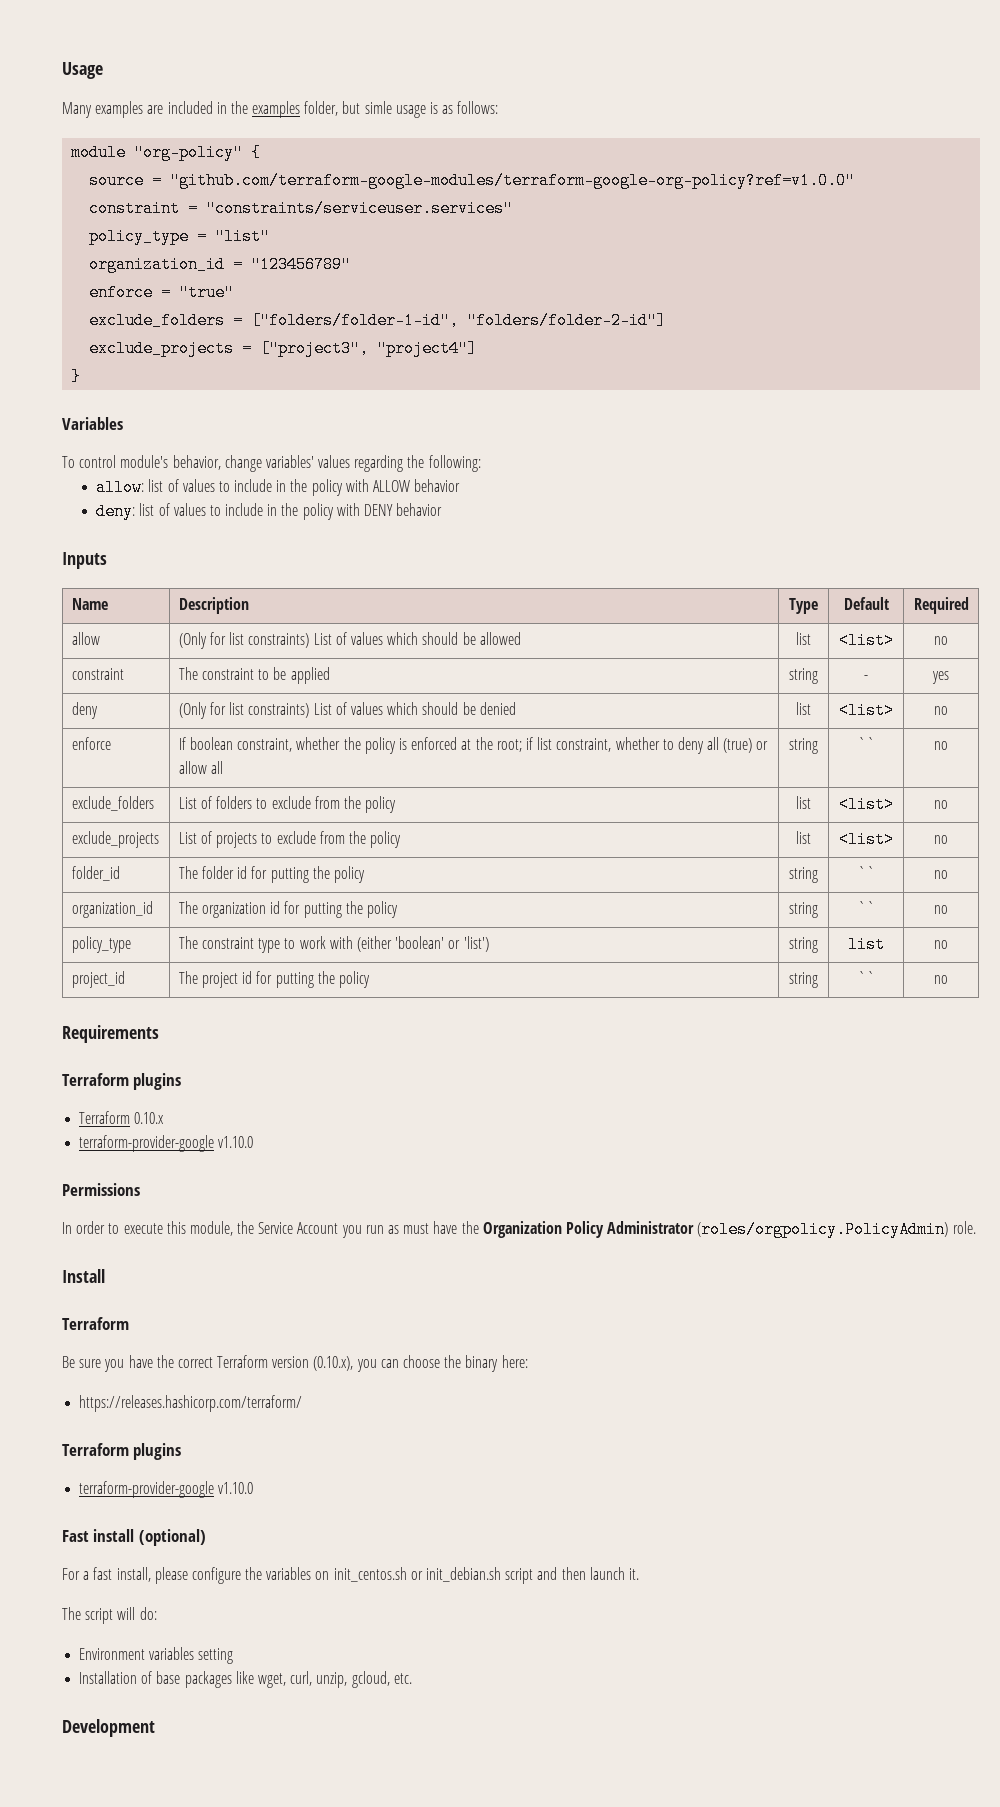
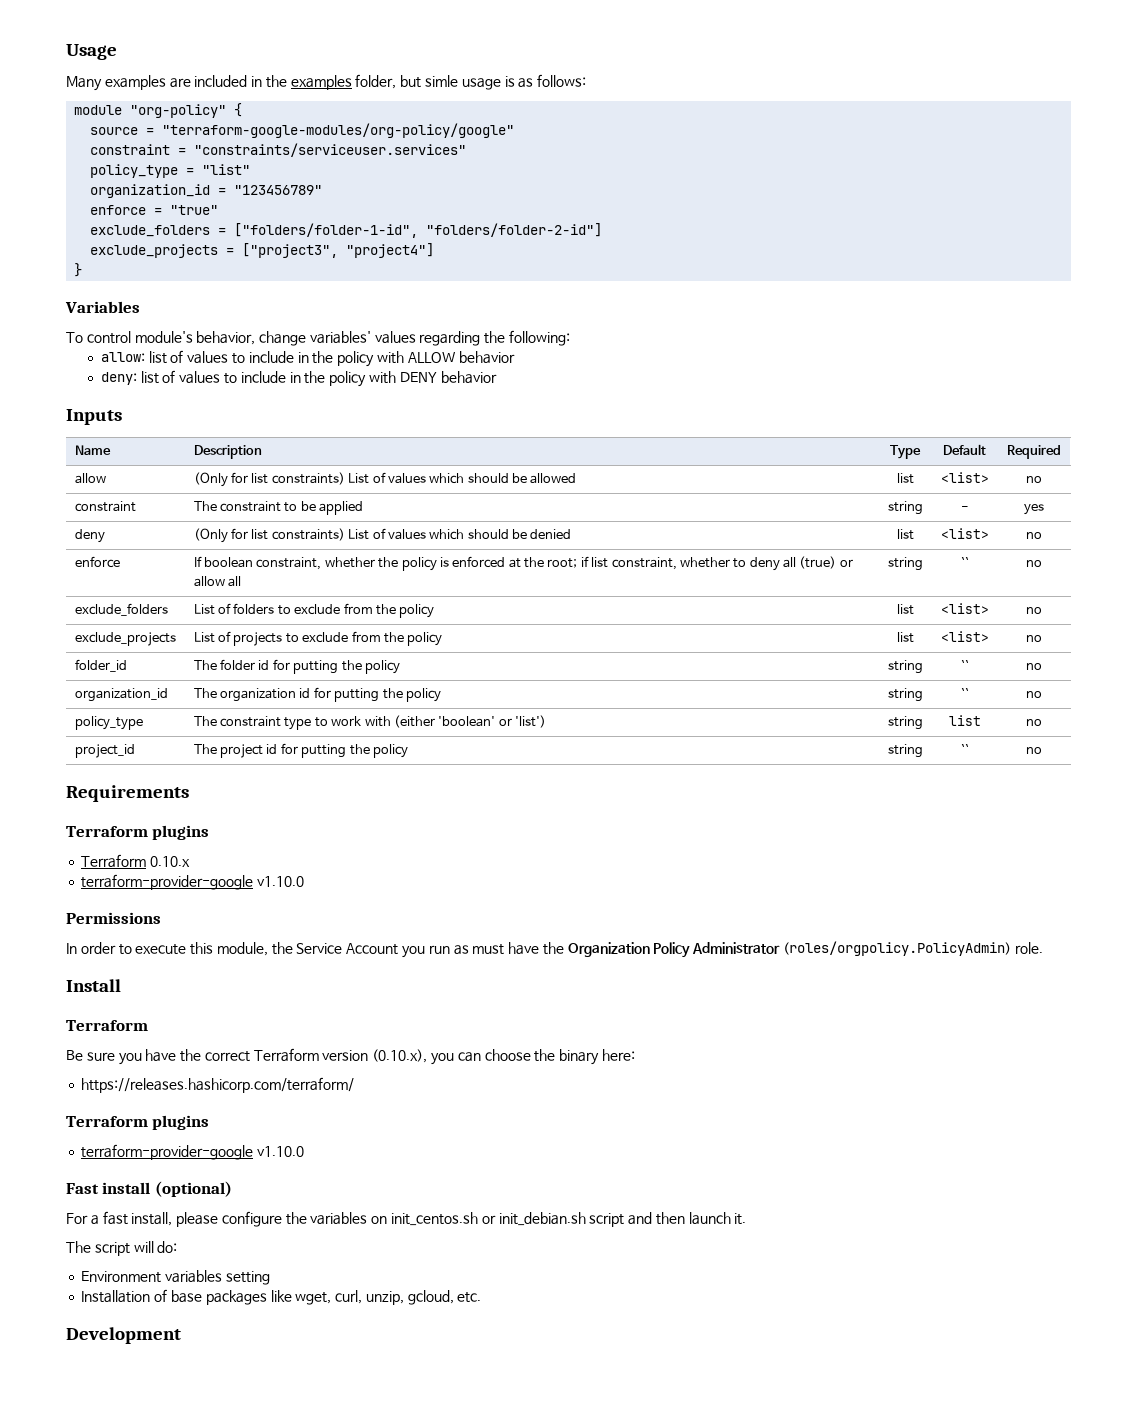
[170,172,856,189] "github.com/terraform-google-modules/terraform-google-org-policy?ref=v1.0.0" -> [162,123,515,138] "terraform-google-modules/org-policy/google"

